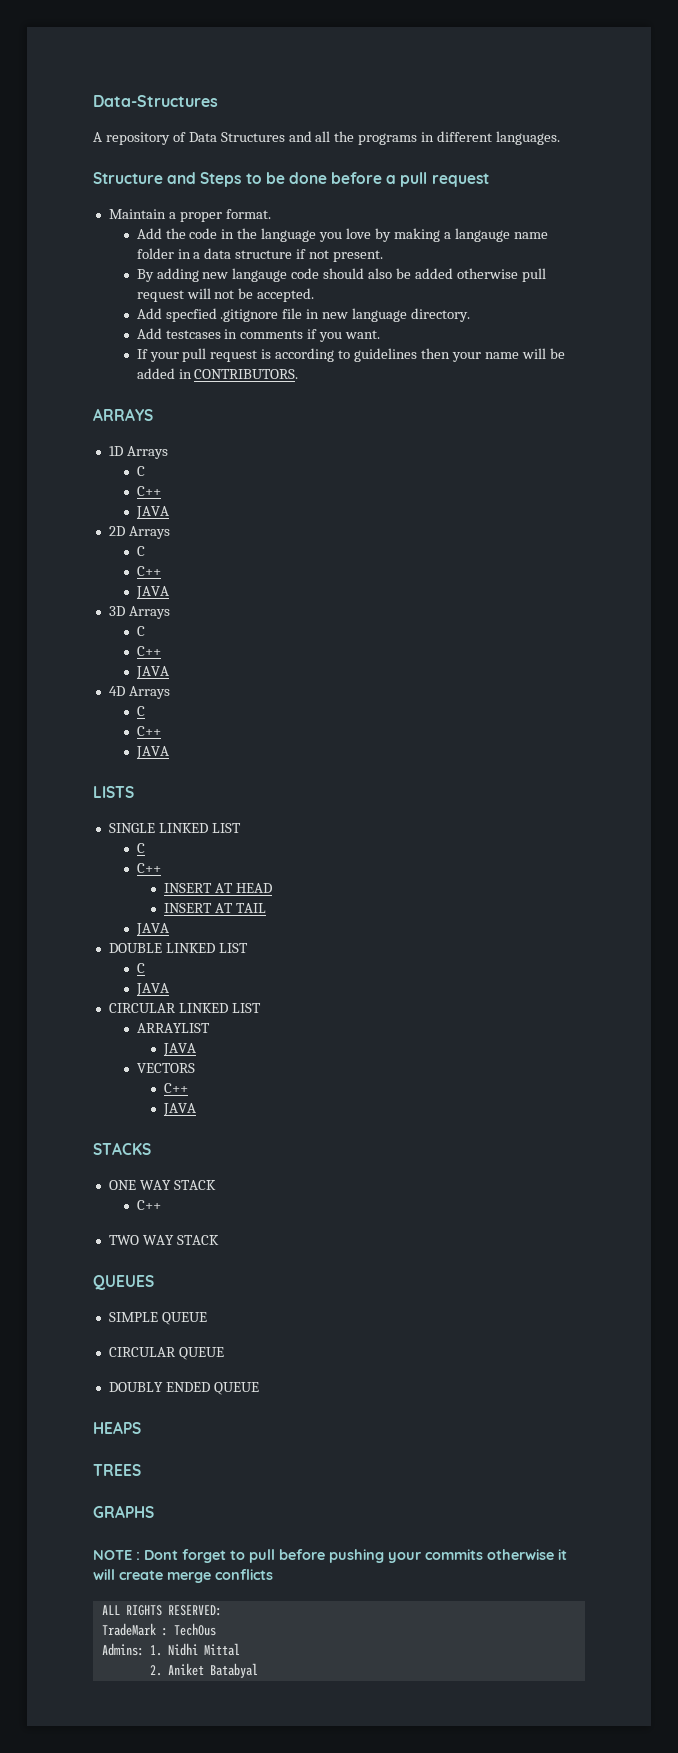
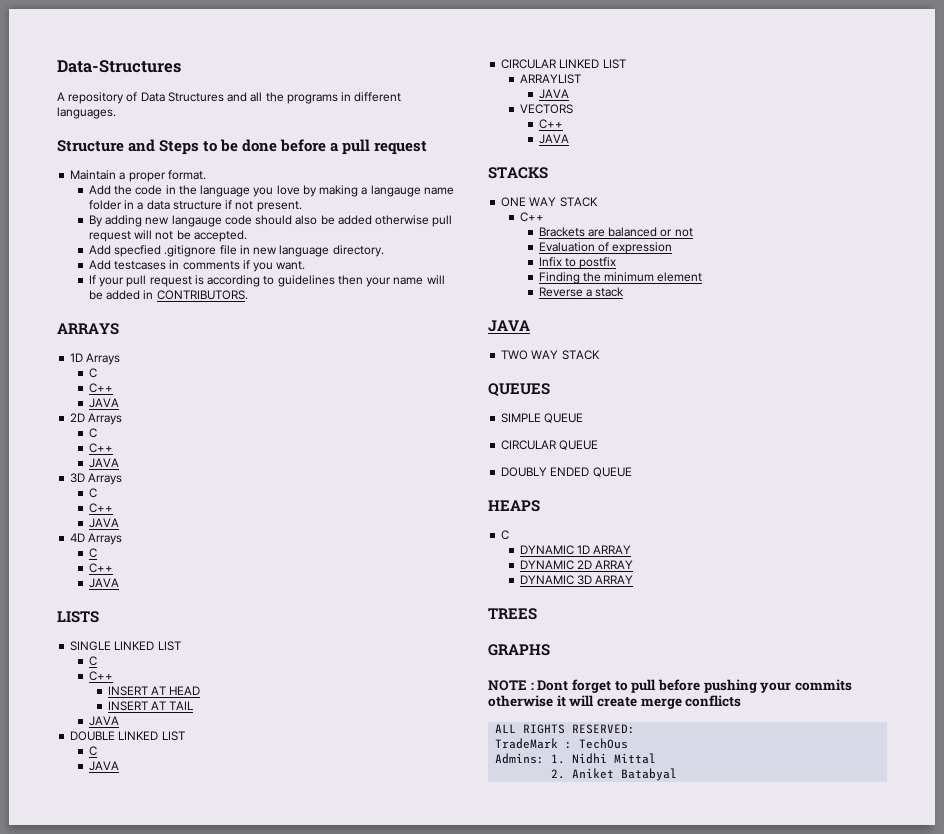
(161, 1205) none -> [538,227,693,237] [538,242,673,254] [538,257,617,269] [538,272,703,284] [538,287,625,297] [488,320,530,332] // Brackets are balanced or not // Evaluation of expression // Infix to postfix // Finding the minimum element // Reverse a stack // JAVA
(141, 1427) none -> [501,530,510,540] [519,545,632,555] [519,560,634,570] [519,575,634,585] // C // DYNAMIC 1D ARRAY // DYNAMIC 2D ARRAY // DYNAMIC 3D ARRAY

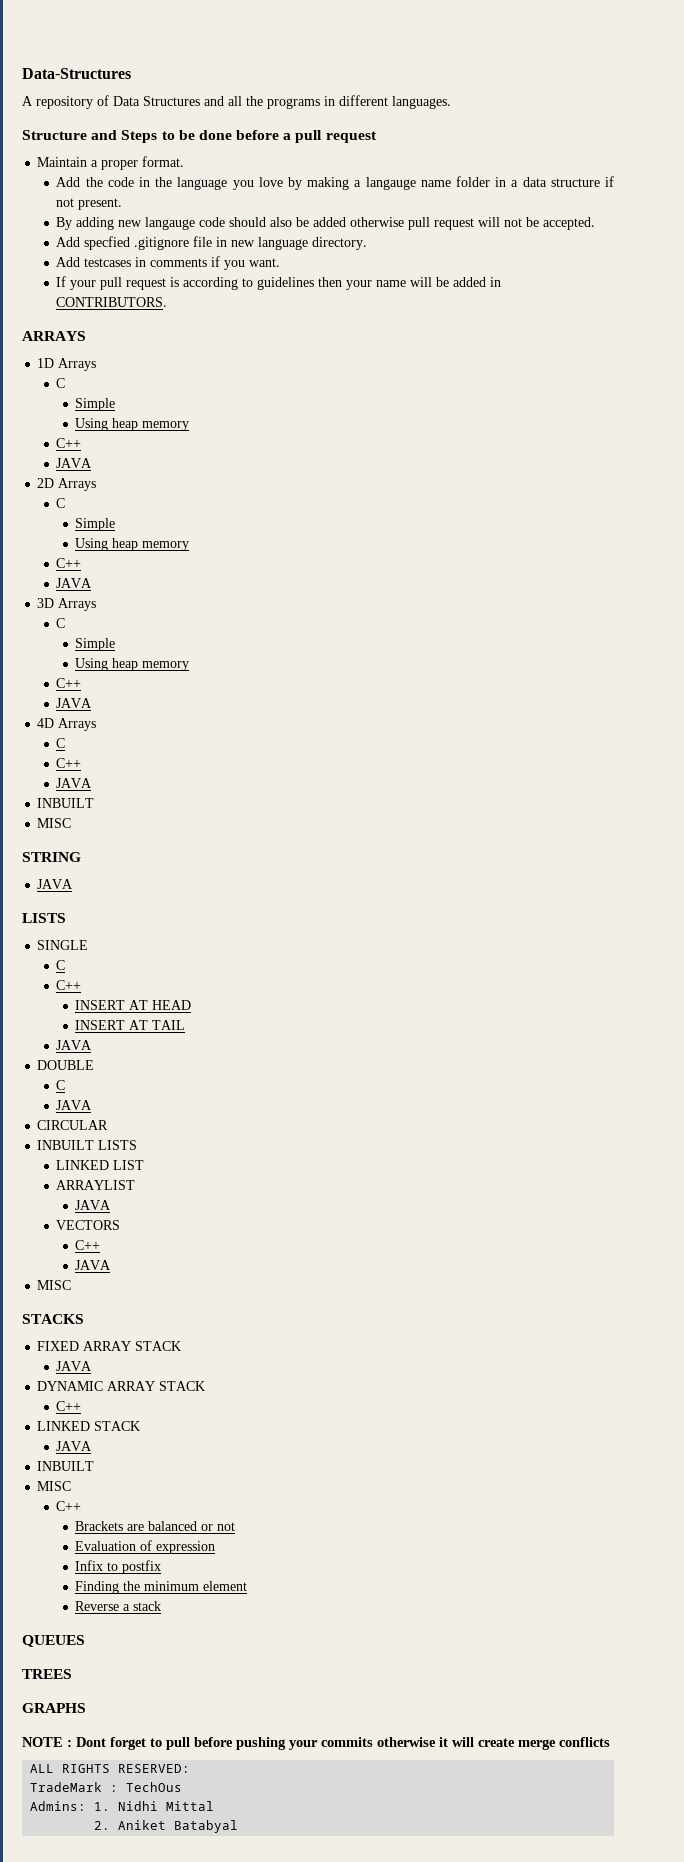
(97, 373) none -> [75,398,116,411] [75,418,190,431] // Simple // Using heap memory
(97, 433) none -> [75,518,116,531] [75,538,190,551] // Simple // Using heap memory
(97, 493) none -> [75,638,116,651] [75,658,190,671] // Simple // Using heap memory
(119, 583) none -> [37,798,95,808] [37,818,72,828] [22,852,81,862] [37,879,74,889] // INBUILT // MISC // STRING // JAVA
[114,641,181,651] LINKED LIST -> (89, 945) none
[118,731,185,741] LINKED LIST -> (95, 1065) none
(558, 64) none -> [37,1140,138,1150] // INBUILT LISTS //
(569, 139) none -> [37,1280,72,1290] // MISC
[501,197,598,207] ONE WAY STACK -> [37,1341,182,1351] [56,1361,93,1371] [37,1381,206,1391] [56,1401,82,1411] [37,1421,141,1431] [56,1441,93,1451] [37,1461,95,1471] [37,1481,72,1491] FIXED ARRAY STACK // JAVA // DYNAMIC ARRAY STACK // C++ // LINKED STACK // JAVA // INBUILT // MISC
[488,320,530,332] [501,350,600,360] [488,383,550,397] [501,413,584,423] [501,440,599,450] [501,467,632,477] [488,500,540,512] [501,530,510,540] [519,545,632,555] [519,560,634,570] [519,575,634,585] JAVA // TWO WAY STACK // QUEUES // SIMPLE QUEUE // CIRCULAR QUEUE // DOUBLY ENDED QUEUE // HEAPS // C // DYNAMIC 1D ARRAY // DYNAMIC 2D ARRAY // DYNAMIC 3D ARRAY -> [22,1635,85,1647] QUEUES

